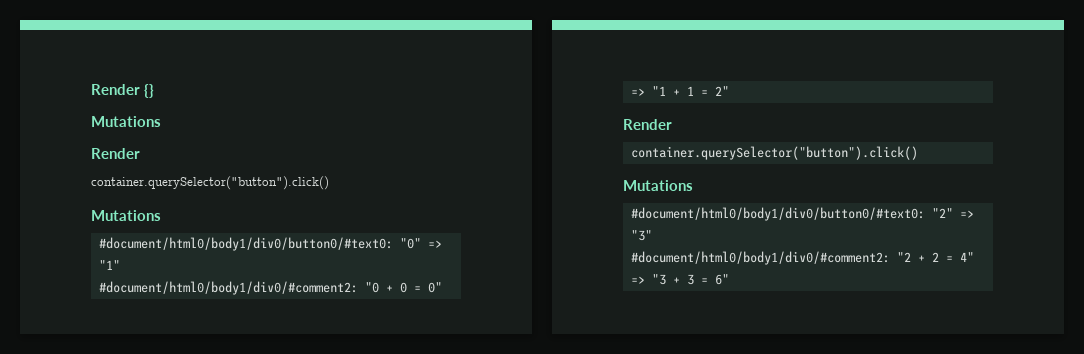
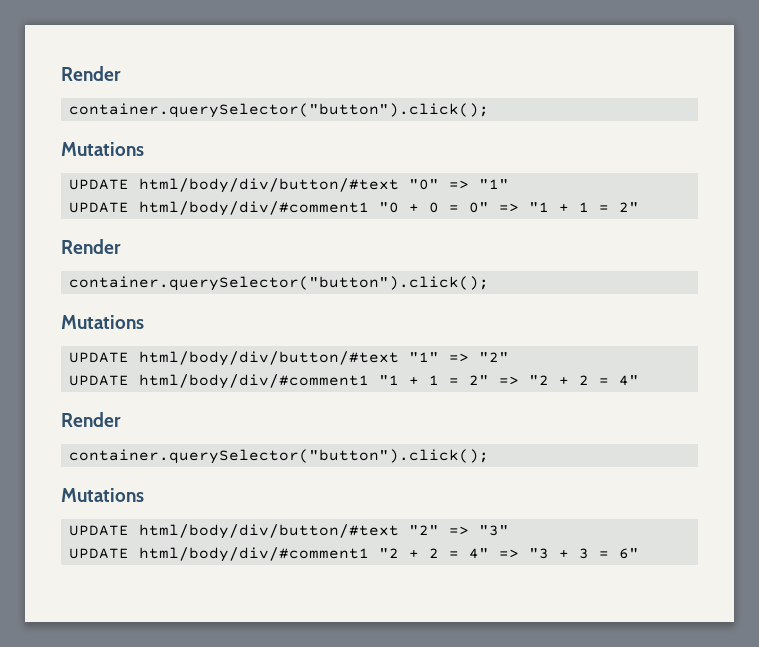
[91,84,154,98] [91,116,161,127] [91,148,140,159] [91,176,329,190] [91,210,161,221] [98,237,393,251] Render {} // Mutations // Render // container.querySelector("button").click() // Mutations // #document/html0/body1/div0/button0/#text0: -> [61,66,121,81] [69,103,490,118] [61,142,144,156] [69,178,400,193] Render // container.querySelector("button").click(); // Mutations // UPDATE html/body/div/button/#text
[98,281,358,295] #document/html0/body1/div0/#comment2: -> [69,201,370,216] UPDATE html/body/div/#comment1
[630,146,918,160] [623,180,693,191] [630,207,925,221] container.querySelector("button").click() // Mutations // #document/html0/body1/div0/button0/#text0: -> [69,276,490,291] [61,315,144,329] [69,351,510,366] [69,374,640,389] [61,412,121,427] [69,449,490,464] [61,488,144,502] [69,524,400,539] container.querySelector("button").click(); // Mutations // UPDATE html/body/div/button/#text "1" => "2" // UPDATE html/body/div/#comment1 "1 + 1 = 2" => "2 + 2 = 4" // Render // container.querySelector("button").click(); // Mutations // UPDATE html/body/div/button/#text
[630,251,890,265] #document/html0/body1/div0/#comment2: -> [69,547,370,562] UPDATE html/body/div/#comment1

